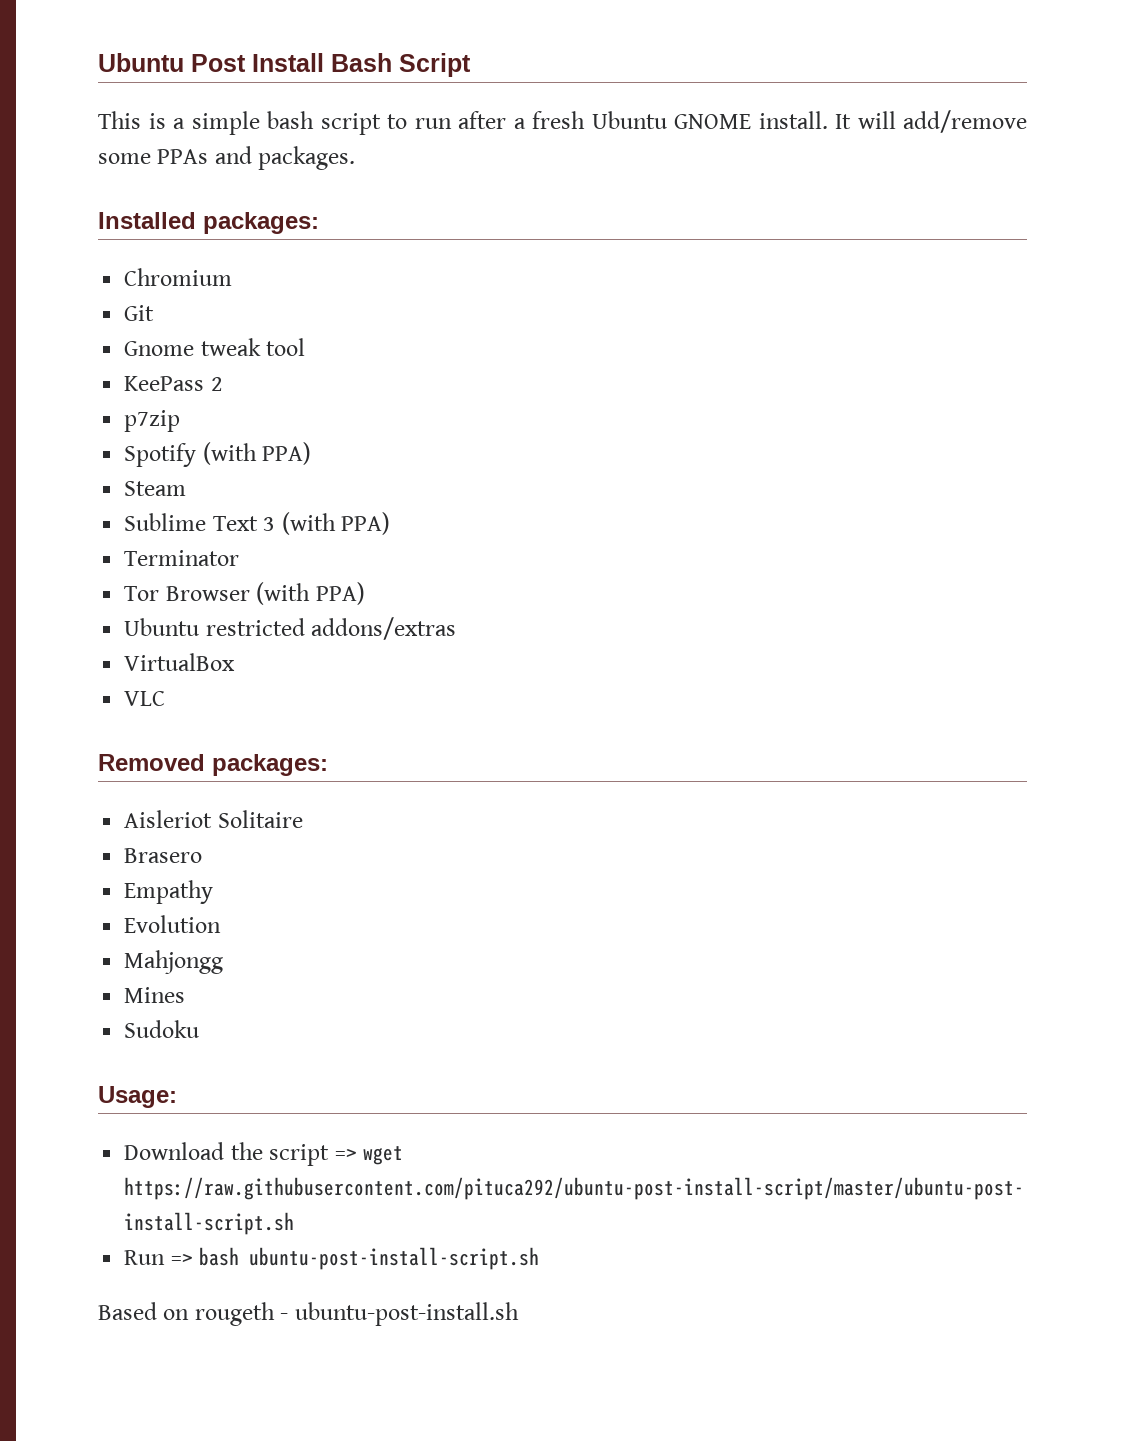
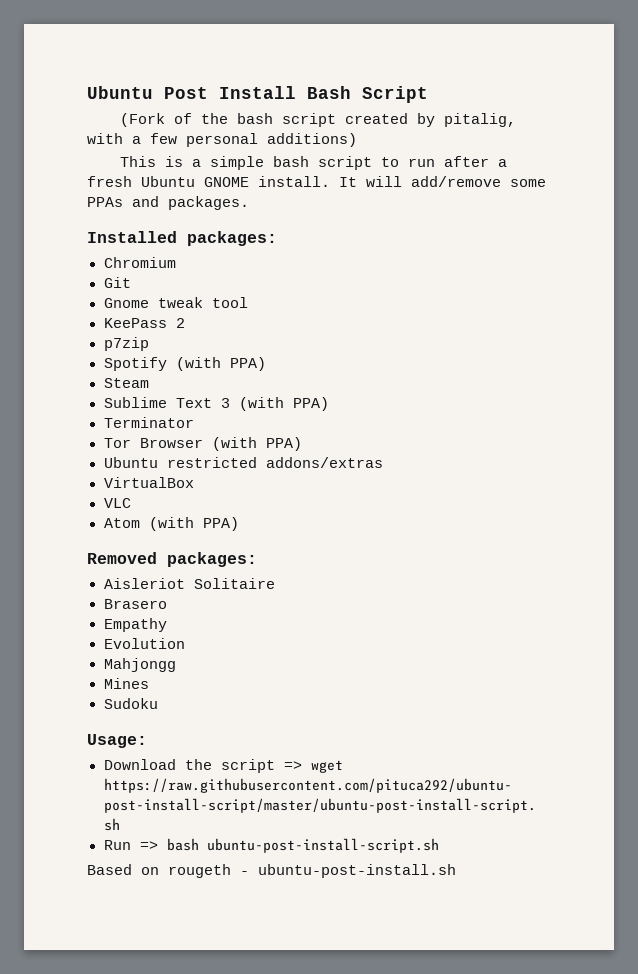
(471, 65) none -> [119,113,516,127] [87,133,357,147] // (Fork of the bash script created by pitalig, with a few personal additions)
(166, 698) none -> [103,517,239,531] // Atom (with PPA)

